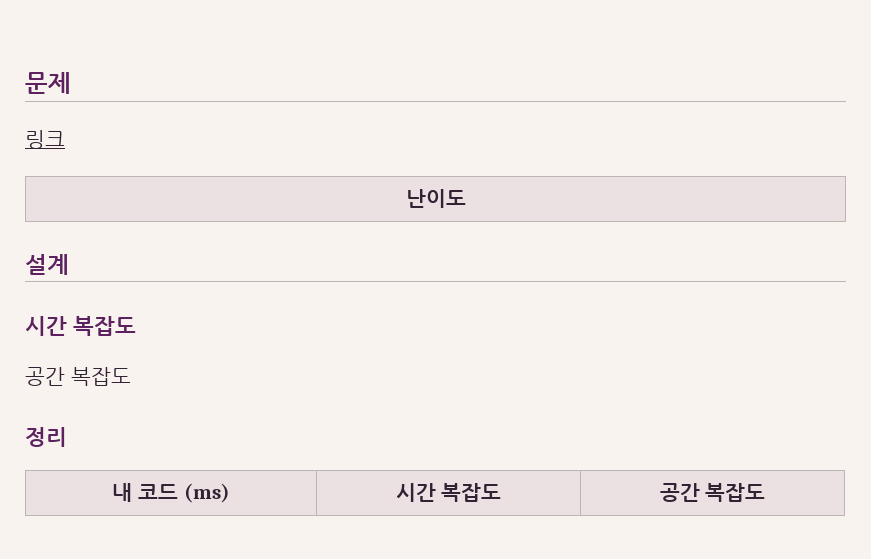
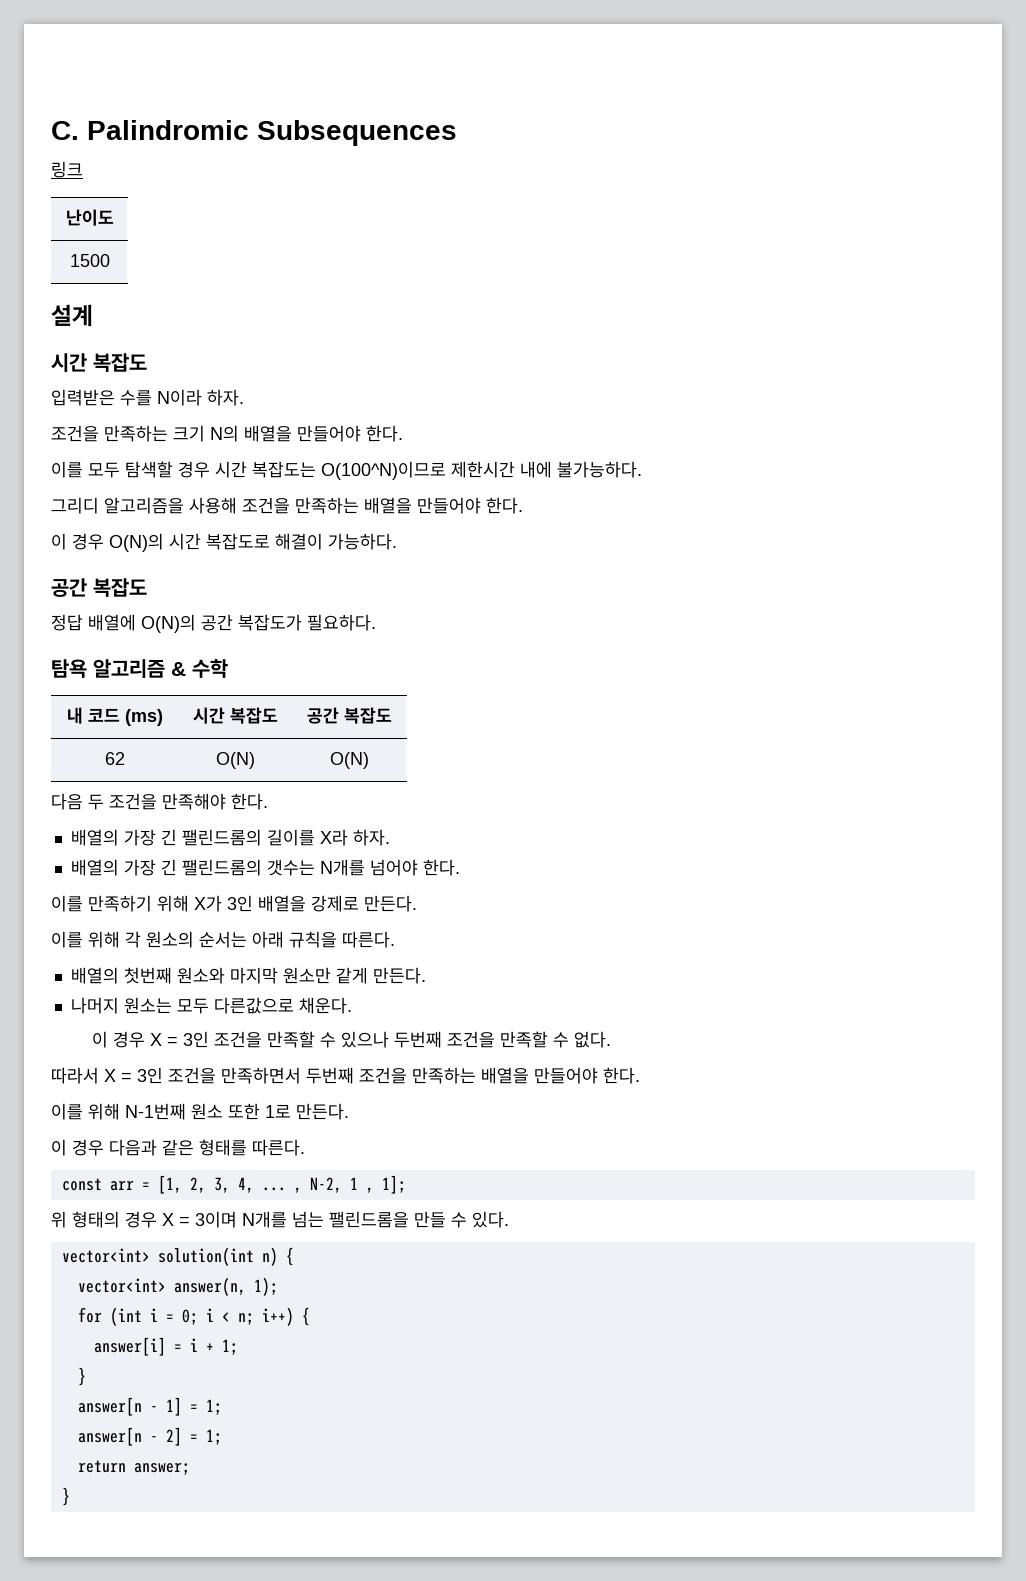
[25,72,71,94] 문제 -> [51,120,457,146] C. Palindromic Subsequences
(466, 198) none -> [69,254,110,267] // 1500
[25,367,131,386] [25,427,67,447] 공간 복잡도 // 정리 -> [51,389,244,406] [51,425,403,442] [51,461,642,480] [51,497,523,514] [51,533,397,552] [51,578,147,597] [51,614,376,633] [51,659,228,678] 입력받은 수를 N이라 하자. // 조건을 만족하는 크기 N의 배열을 만들어야 한다. // 이를 모두 탐색할 경우 시간 복잡도는 O(100^N)이므로 제한시간 내에 불가능하다. // 그리디 알고리즘을 사용해 조건을 만족하는 배열을 만들어야 한다. // 이 경우 O(N)의 시간 복잡도로 해결이 가능하다. // 공간 복잡도 // 정답 배열에 O(N)의 공간 복잡도가 필요하다. // 탐욕 알고리즘 & 수학
(766, 492) none -> [104,752,125,765] [215,752,255,769] [330,752,369,769] [51,793,268,810] [70,829,390,846] [70,859,460,876] [51,895,417,912] [51,931,395,948] [70,967,426,984] [70,997,352,1014] [92,1031,612,1048] [51,1067,640,1084] [51,1103,349,1120] [51,1139,305,1156] [61,1175,406,1194] [51,1211,509,1228] [61,1247,294,1266] [77,1277,278,1296] [77,1307,310,1326] [93,1337,238,1356] [77,1367,86,1386] [77,1397,222,1416] [77,1427,222,1446] [77,1460,190,1475] [61,1487,70,1506] // 62 | O(N) | O(N) // 다음 두 조건을 만족해야 한다. // 배열의 가장 긴 팰린드롬의 길이를 X라 하자. // 배열의 가장 긴 팰린드롬의 갯수는 N개를 넘어야 한다. // 이를 만족하기 위해 X가 3인 배열을 강제로 만든다. // 이를 위해 각 원소의 순서는 아래 규칙을 따른다. // 배열의 첫번째 원소와 마지막 원소만 같게 만든다. // 나머지 원소는 모두 다른값으로 채운다. // 이 경우 X = 3인 조건을 만족할 수 있으나 두번째 조건을 만족할 수 없다. // 따라서 X = 3인 조건을 만족하면서 두번째 조건을 만족하는 배열을 만들어야 한다. // 이를 위해 N-1번째 원소 또한 1로 만든다. // 이 경우 다음과 같은 형태를 따른다. // const arr = [1, 2, 3, 4, ... , N-2, 1 , 1]; // 위 형태의 경우 X = 3이며 N개를 넘는 팰린드롬을 만들 수 있다. // vector<int> solution(int n) { // vector<int> answer(n, 1); // for (int i = 0; i < n; i++) { // answer[i] = i + 1; // } // answer[n - 1] = 1; // answer[n - 2] = 1; // return answer; // }

